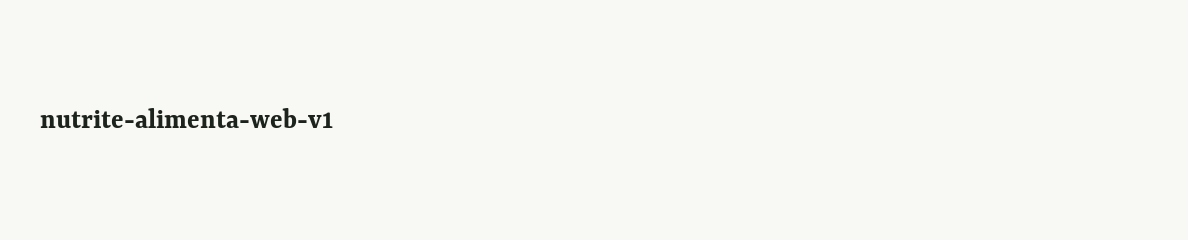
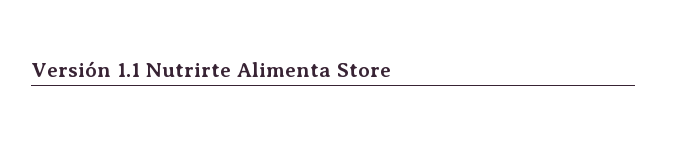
[40,108,333,128] nutrite-alimenta-web-v1 -> [31,61,391,77] Versión 1.1 Nutrirte Alimenta Store

